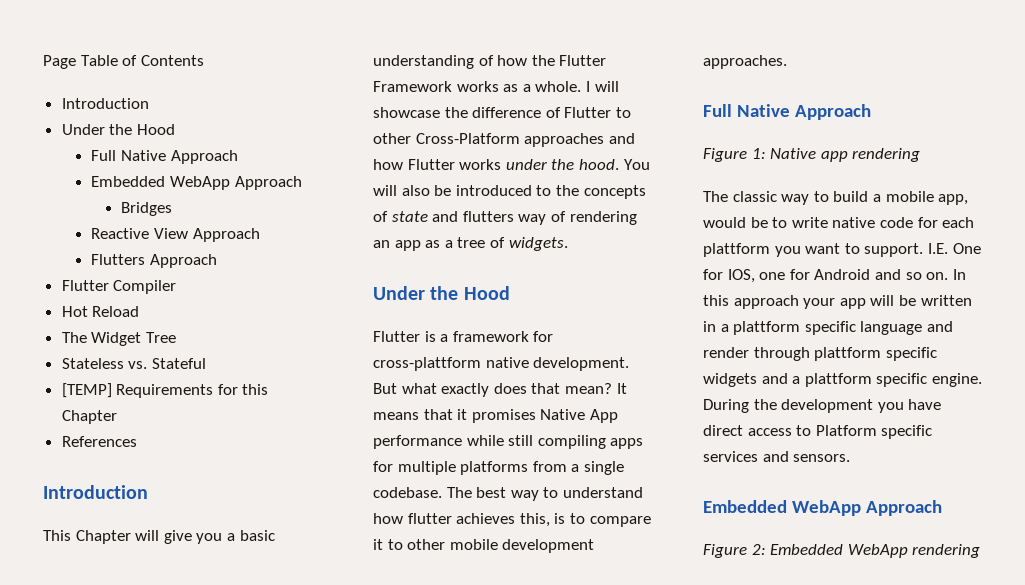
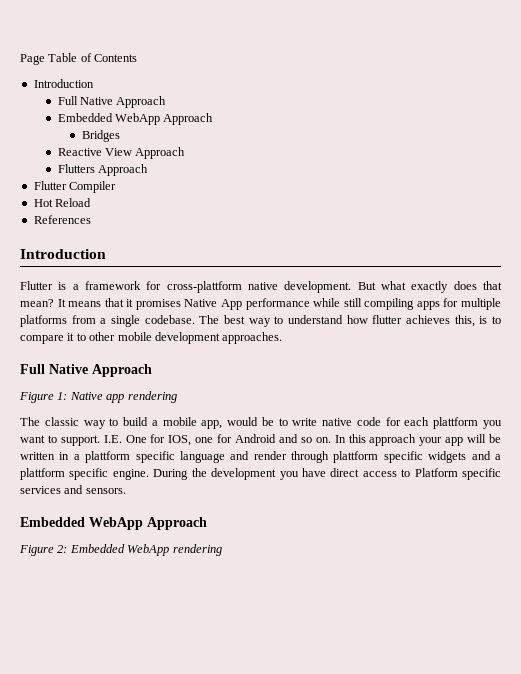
[61,124,175,135] // Under the Hood -> (94, 83) none
[61,332,176,346] [61,358,206,369] [61,383,269,398] [61,410,117,424] [61,436,137,447] [43,485,148,499] [43,530,275,544] [373,55,607,69] [373,81,619,92] [373,107,631,118] [373,133,635,147] [373,159,650,170] [373,185,646,199] [373,211,637,225] [373,237,568,251] [373,286,510,300] The Widget Tree // Stateless vs. Stateful // [TEMP] Requirements for this Chapter // References // Introduction // This Chapter will give you a basic understanding of how the Flutter Framework works as a whole. I will showcase the difference of Flutter to other Cross-Platform approaches and how Flutter works under the hood. You will also be introduced to the concepts of state and flutters way of rendering an app as a tree of widgets. // Under the Hood -> [33,215,91,224] [20,249,106,259] References // Introduction

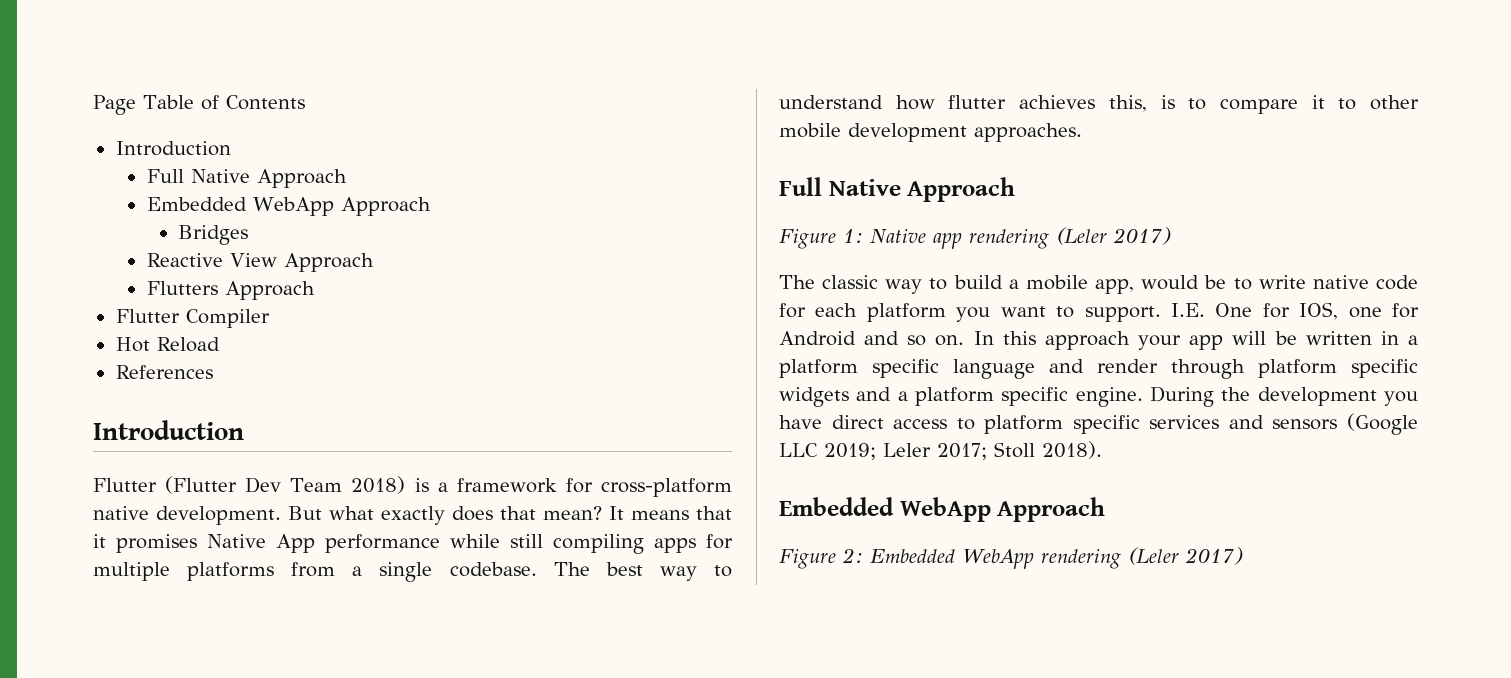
(53, 285) none -> [165,476,406,494] (Flutter Dev Team 2018)
[166,281,242,293] cross-plattform -> [601,478,732,497] cross-platform
(177, 397) none -> [1056,227,1171,245] (Leler 2017)
[433,417,479,429] plattform -> [866,303,946,322] platform
[85,451,131,463] plattform -> [779,359,858,378] platform
[333,451,379,463] plattform -> [1258,359,1337,378] platform
[20,468,65,480] plattform -> [915,387,994,406] platform
[414,468,458,477] Platform -> [984,415,1064,434] platform
[85,488,126,494] sensors. -> [1272,413,1418,435] [779,441,1102,460] sensors (Google LLC 2019; Leler 2017; Stoll 2018).
(222, 550) none -> [1127,547,1243,565] (Leler 2017)

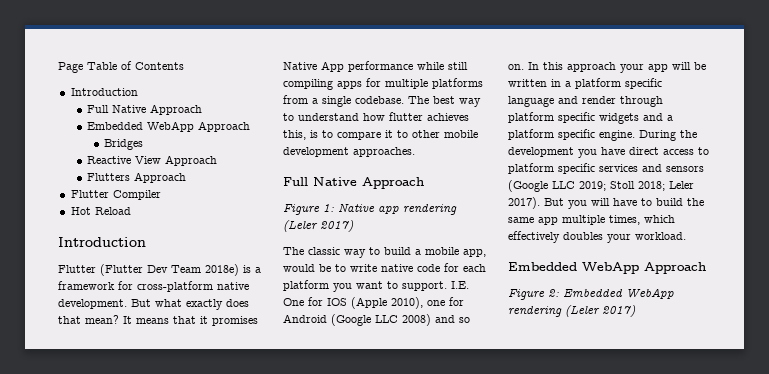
[115,365,213,379] // References -> (131, 211) none
[351,476,406,494] 2018) -> [205,264,239,276] 2018e)
[1299,302,1419,320] [779,331,856,346] IOS, one for Android -> [327,297,464,309] [283,314,431,326] IOS (Apple 2010), one for Android (Google LLC 2008)
[883,441,1102,460] Leler 2017; Stoll 2018). -> [610,181,694,191] [508,197,704,209] [508,215,675,225] [508,231,686,243] Stoll 2018; Leler 2017). But you will have to build the same app multiple times, which effectively doubles your workload.

